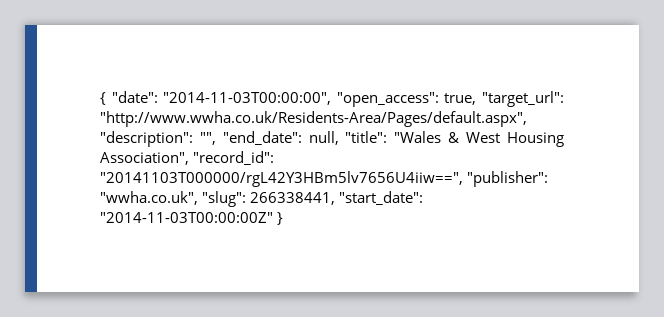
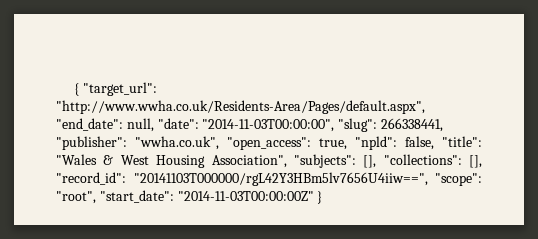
[111,91,564,107] [100,111,527,127] [100,131,339,147] "date": "2014-11-03T00:00:00", "open_access": true, "target_url": "http://www.wwha.co.uk/Residents-Area/Pages/default.aspx", "description": "", "end_date": null, -> [83,82,158,96] [56,100,425,114] [56,118,443,132] [56,136,434,150] "target_url": "http://www.wwha.co.uk/Residents-Area/Pages/default.aspx", "end_date": null, "date": "2014-11-03T00:00:00", "slug": 266338441, "publisher": "wwha.co.uk", "open_access": true, "npld": false,
[193,151,275,165] [100,171,549,187] [100,191,336,207] "record_id": "20141103T000000/rgL42Y3HBm5lv7656U4iiw==", "publisher": "wwha.co.uk", "slug": 266338441, -> [293,154,482,168] [56,172,482,186] [56,191,96,204] "subjects": [], "collections": [], "record_id": "20141103T000000/rgL42Y3HBm5lv7656U4iiw==", "scope": "root",

